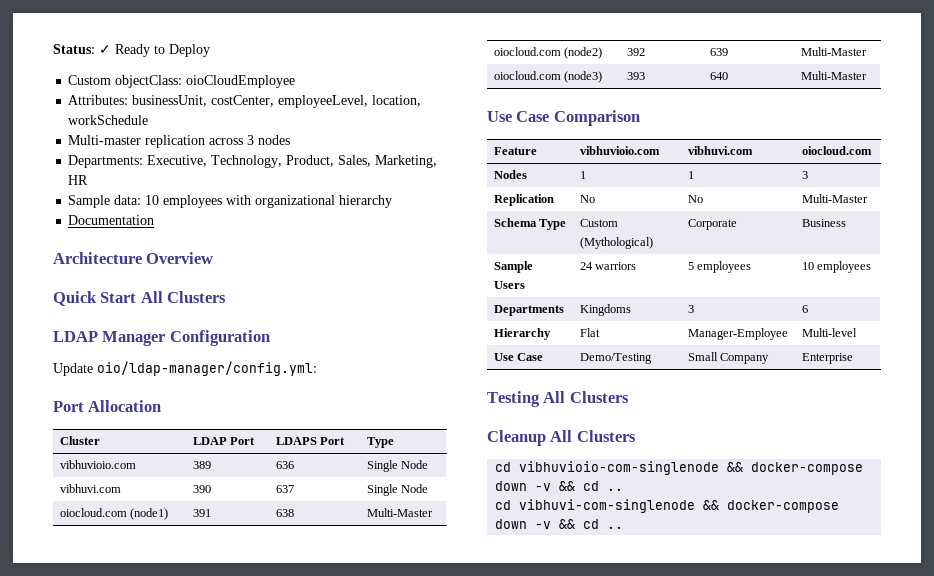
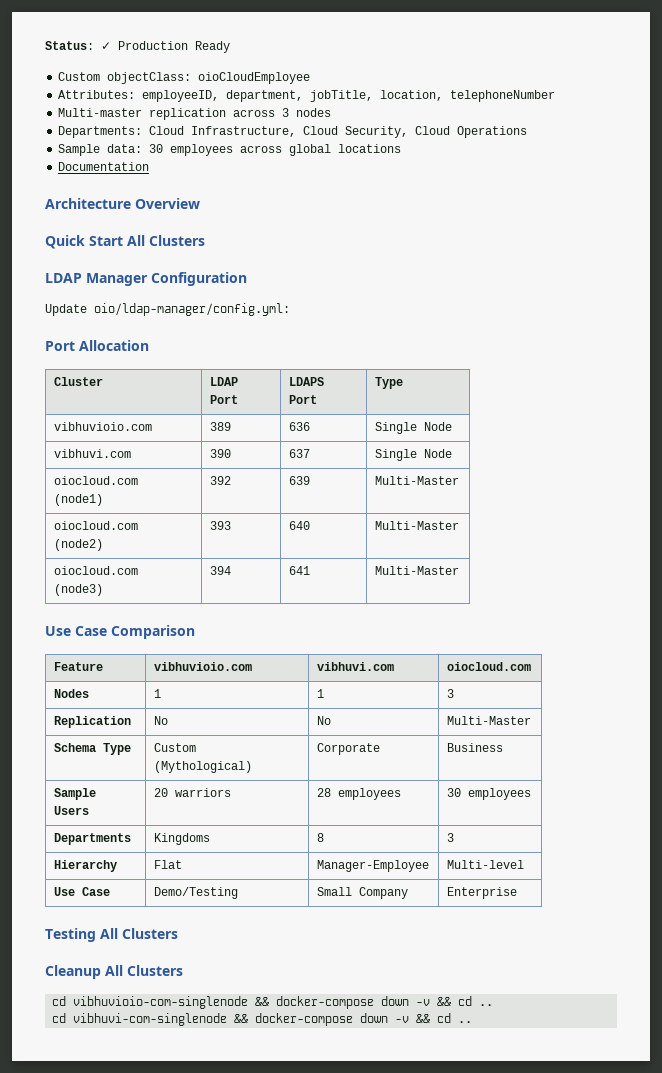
(111, 49) none -> [118,41,188,50] Production
[154,44,210,57] to Deploy -> (230, 47) none
[132,95,422,108] [68,115,149,125] businessUnit, costCenter, employeeLevel, location, workSchedule -> [142,90,556,102] employeeID, department, jobTitle, location, telephoneNumber
[147,155,438,168] [68,175,89,185] [68,195,393,208] Executive, Technology, Product, Sales, Marketing, HR // Sample data: 10 employees with organizational hierarchy -> [149,126,528,138] [58,144,402,156] Cloud Infrastructure, Cloud Security, Cloud Operations // Sample data: 30 employees across global locations
[192,509,211,517] [275,509,294,517] [366,508,433,517] [493,47,603,59] | 391 | 638 | Multi-Master // oiocloud.com (node2) -> (103, 500) none
[564,71,603,83] (node3) -> [53,539,103,551] (node2)
(867, 75) none -> [53,566,138,575] [53,584,103,596] [209,566,231,575] [288,566,310,575] [374,566,459,575] // oiocloud.com (node3) | 394 | 641 | Multi-Master
[579,262,593,270] 24 -> [153,788,168,797] 20
[687,262,694,270] 5 -> [316,788,331,797] 28
[801,262,814,270] 10 -> [446,788,461,797] 30
[687,305,694,313] [801,305,808,313] | 3 | 6 -> [316,833,324,842] [446,833,454,842] | 8 | 3

